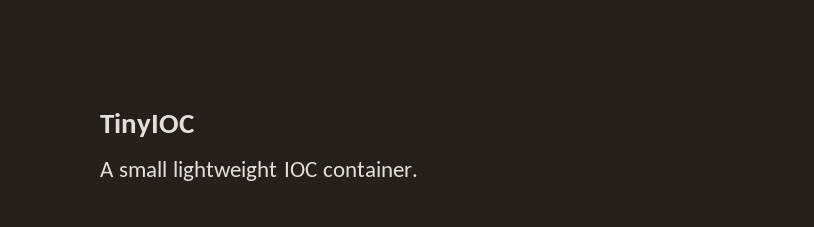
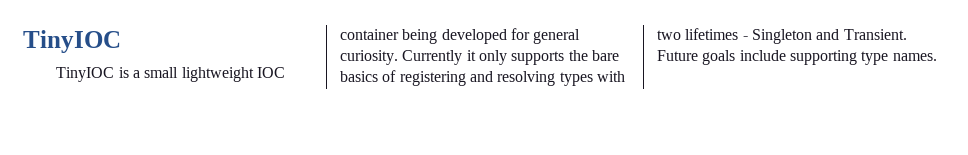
[100,161,418,181] A small lightweight IOC container. -> [56,67,286,82] [340,28,581,44] [340,50,619,65] [340,70,625,86] [657,28,907,44] [657,50,937,65] TinyIOC is a small lightweight IOC container being developed for general curiosity. Currently it only supports the bare basics of registering and resolving types with two lifetimes - Singleton and Transient. Future goals include supporting type names.

